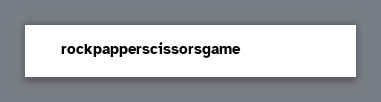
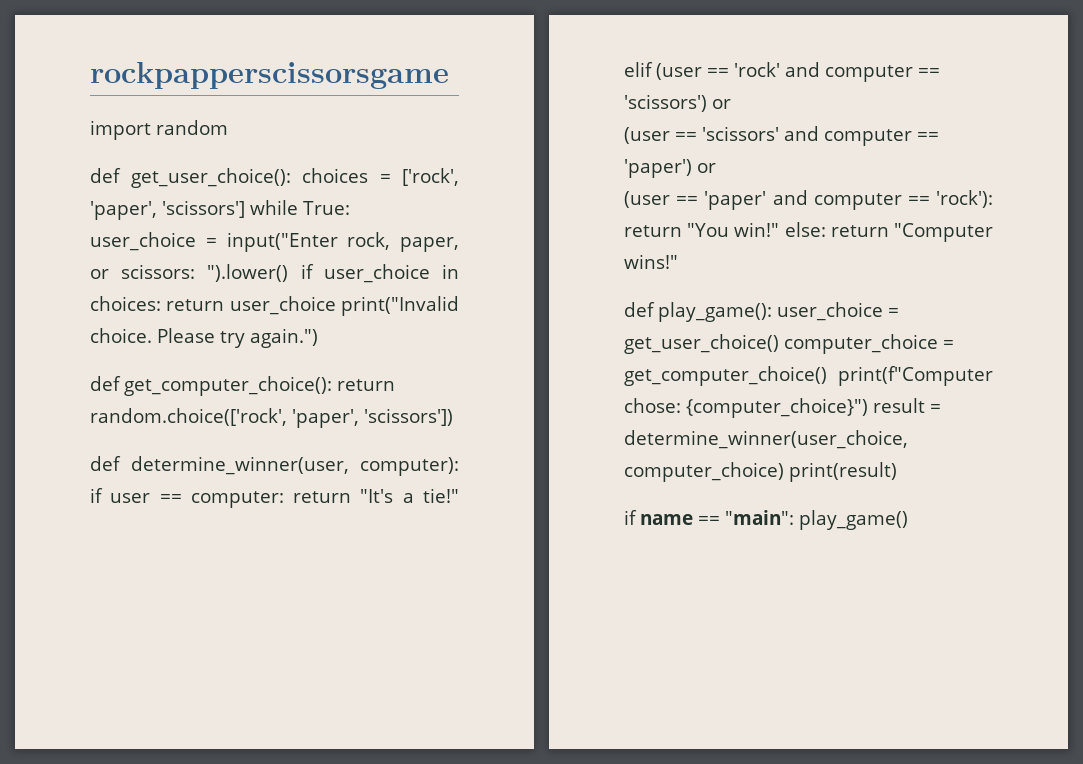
(241, 50) none -> [90,120,228,140] [90,168,459,188] [90,200,351,220] [90,232,459,252] [90,264,459,283] [90,296,459,316] [90,328,318,348] [90,376,395,396] [90,408,454,428] [90,456,459,476] [90,488,459,508] [624,62,940,82] [624,94,731,112] [624,126,939,146] [624,159,717,178] [624,190,993,210] [624,222,993,242] [624,254,678,269] [624,302,899,322] [624,334,954,354] [624,366,993,386] [624,398,941,418] [624,430,908,449] [624,462,897,482] [624,510,908,530] // import random // def get_user_choice(): choices = ['rock', 'paper', 'scissors'] while True: user_choice = input("Enter rock, paper, or scissors: ").lower() if user_choice in choices: return user_choice print("Invalid choice. Please try again.") // def get_computer_choice(): return random.choice(['rock', 'paper', 'scissors']) // def determine_winner(user, computer): if user == computer: return "It's a tie!" elif (user == 'rock' and computer == 'scissors') or // (user == 'scissors' and computer == 'paper') or // (user == 'paper' and computer == 'rock'): return "You win!" else: return "Computer wins!" // def play_game(): user_choice = get_user_choice() computer_choice = get_computer_choice() print(f"Computer chose: {computer_choice}") result = determine_winner(user_choice, computer_choice) print(result) // if name == "main": play_game()

